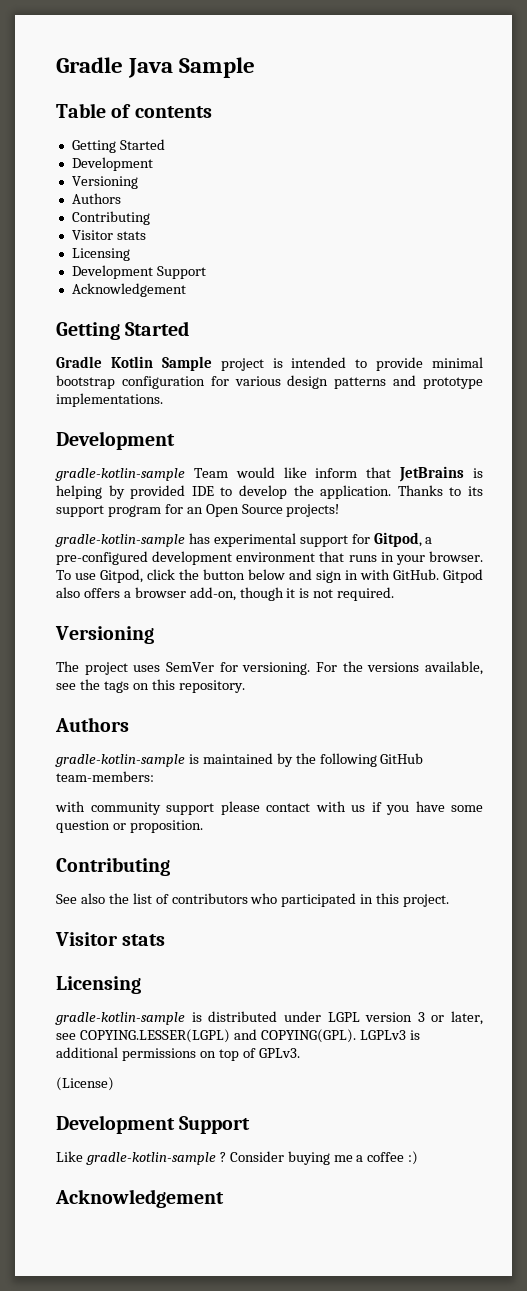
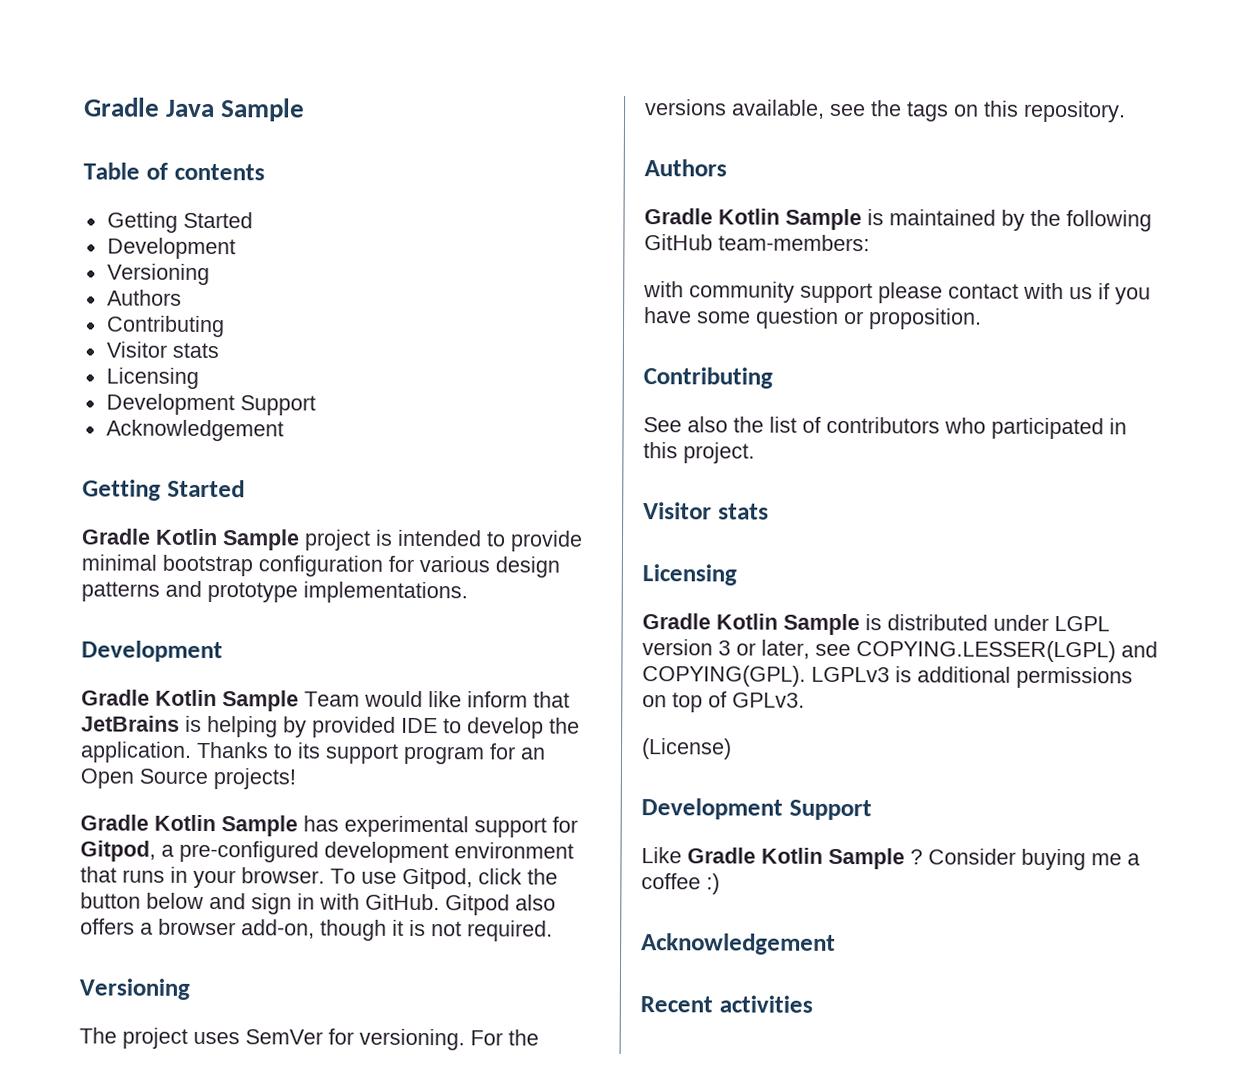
[55,468,185,481] gradle-kotlin-sample -> [81,689,299,712] Gradle Kotlin Sample
[55,534,185,547] gradle-kotlin-sample -> [80,814,298,837] Gradle Kotlin Sample
[55,754,185,767] gradle-kotlin-sample -> [644,208,862,231] Gradle Kotlin Sample
[55,1012,185,1025] gradle-kotlin-sample -> [642,613,860,636] Gradle Kotlin Sample
[85,1152,216,1165] gradle-kotlin-sample -> [687,847,905,870] Gradle Kotlin Sample
(224, 1198) none -> [640,995,813,1013] // Recent activities

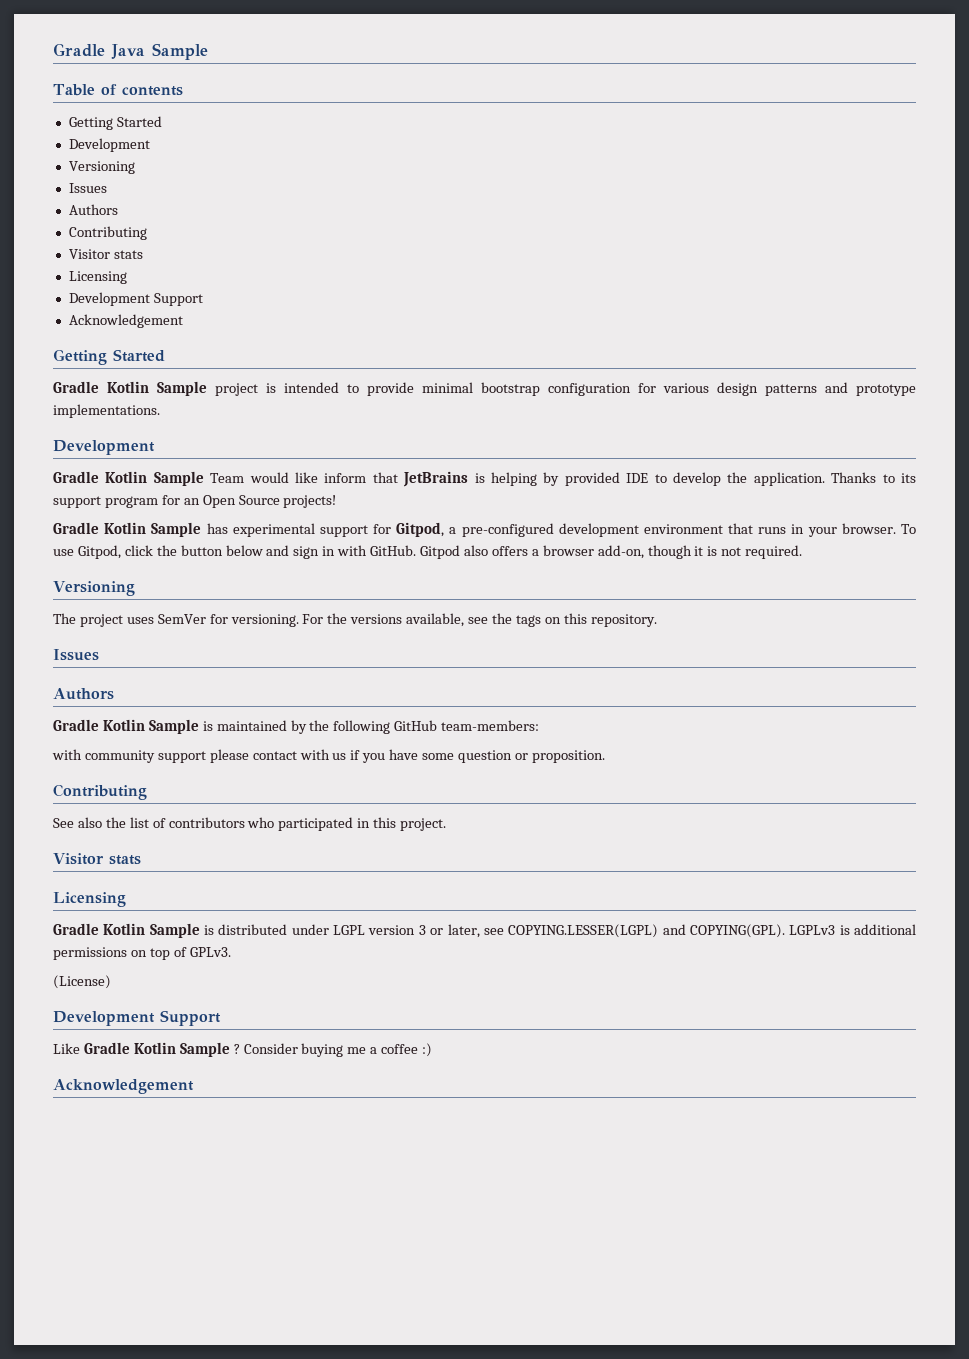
(210, 274) none -> [68,183,107,193] // Issues
(1126, 111) none -> [53,649,99,661] // Issues
[640,995,813,1013] // Recent activities -> (194, 1086) none

